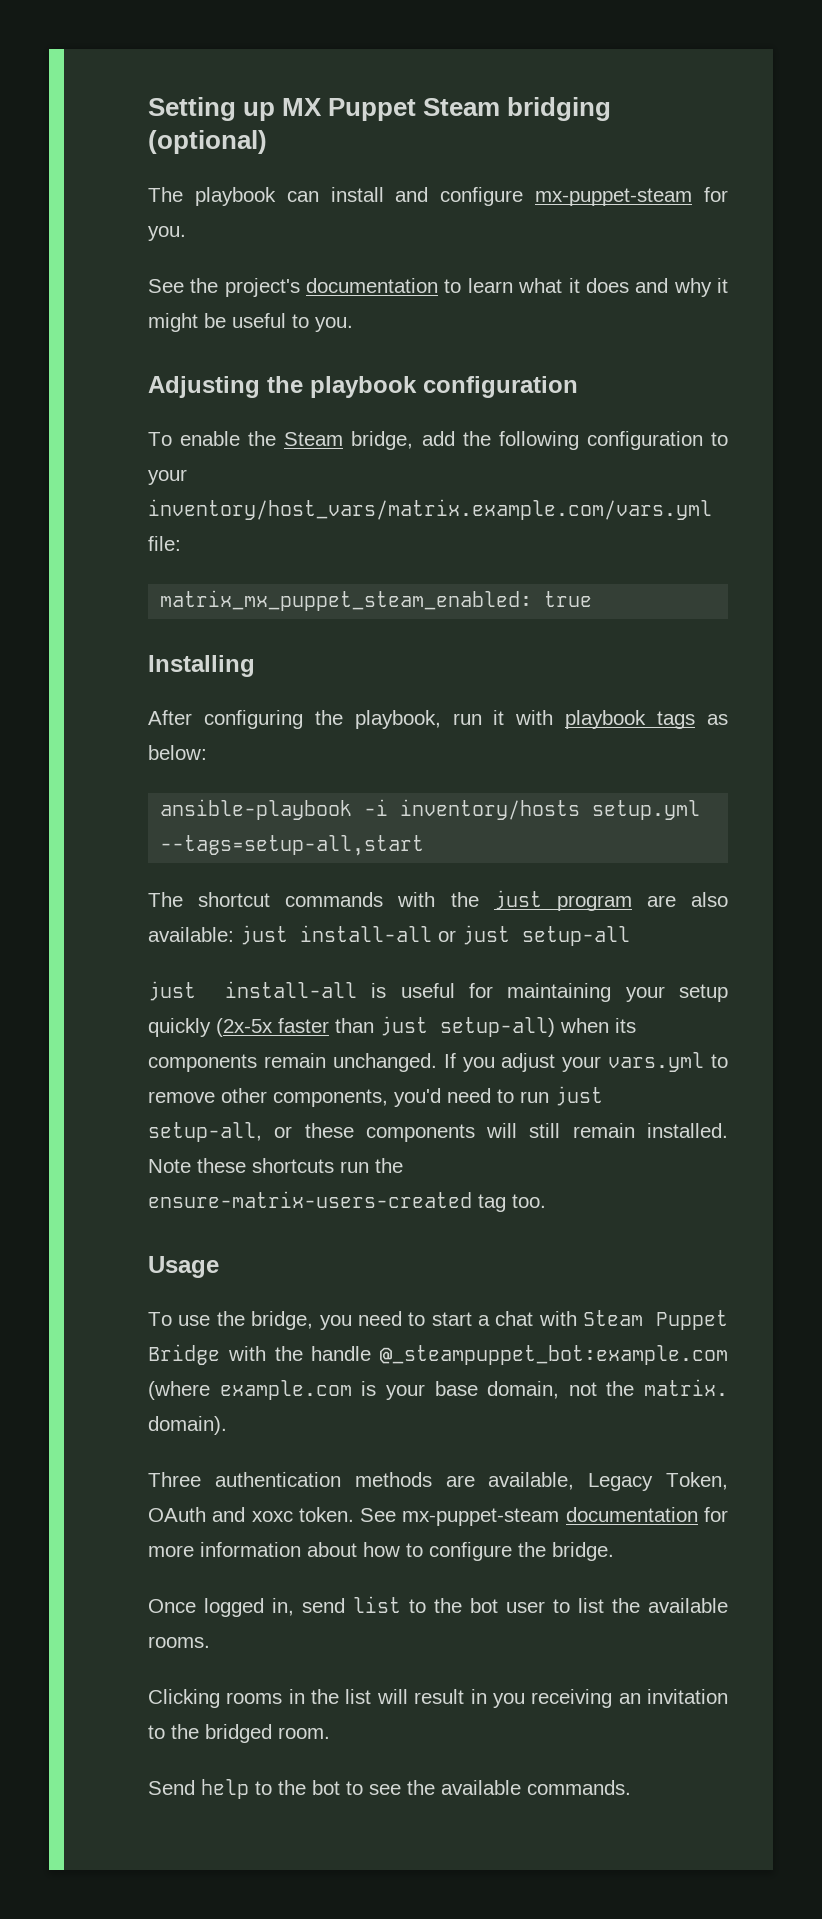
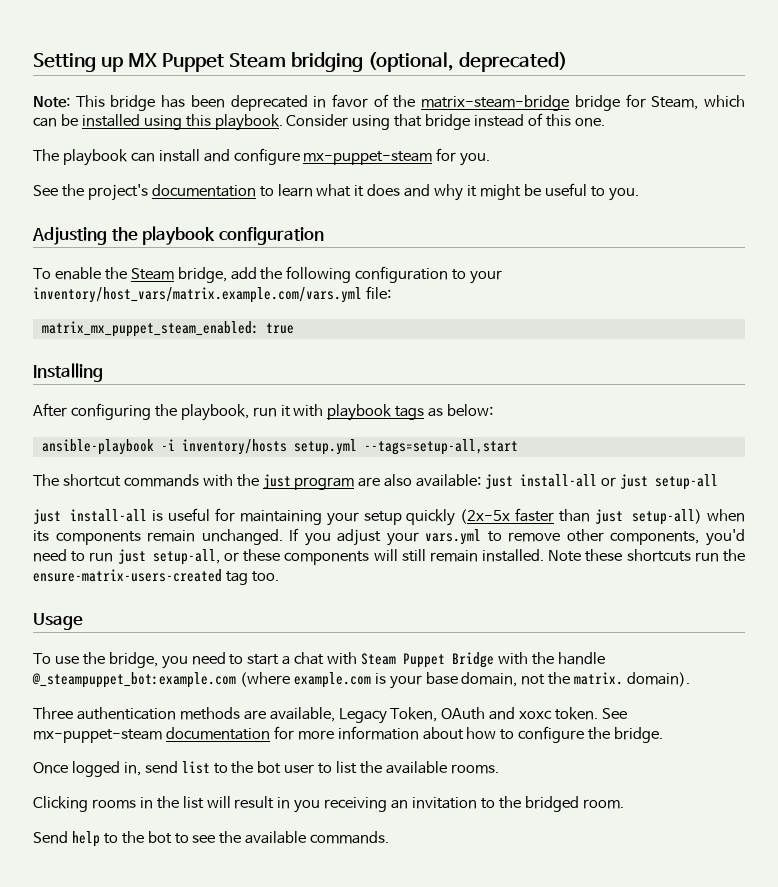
[148,130,267,154] (optional) -> [367,52,567,72] [33,94,745,111] [33,113,605,131] (optional, deprecated) // Note: This bridge has been deprecated in favor of the matrix-steam-bridge bridge for Steam, which can be installed using this playbook. Consider using that bridge instead of this one.

